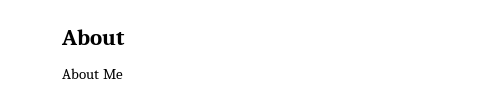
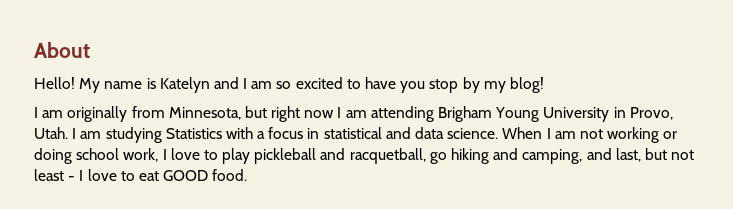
[62,68,123,79] About Me -> [34,77,544,93] [34,106,673,122] [34,127,678,143] [34,148,695,164] [34,169,248,181] Hello! My name is Katelyn and I am so excited to have you stop by my blog! // I am originally from Minnesota, but right now I am attending Brigham Young University in Provo, Utah. I am studying Statistics with a focus in statistical and data science. When I am not working or doing school work, I love to play pickleball and racquetball, go hiking and camping, and last, but not least - I love to eat GOOD food.

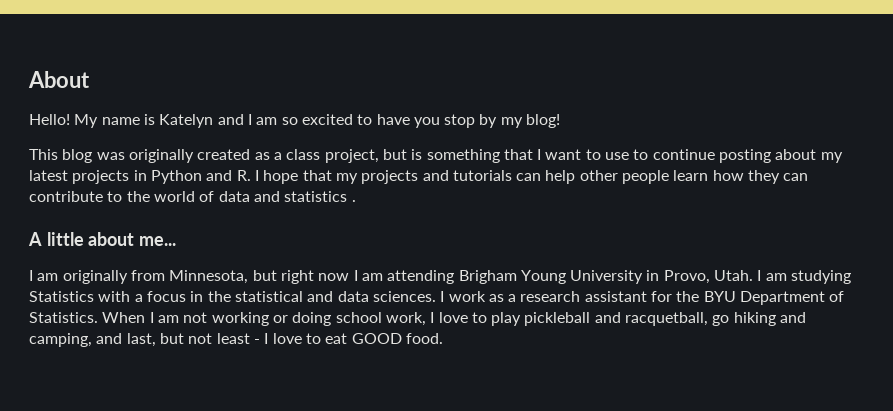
(544, 85) none -> [29,149,843,163] [29,170,809,184] [29,191,356,202] [28,232,177,246] // This blog was originally created as a class project, but is something that I want to use to continue posting about my latest projects in Python and R. I hope that my projects and tutorials can help other people learn how they can contribute to the world of data and statistics . // A little about me...
(320, 133) none -> [207,291,231,302] the
[447,128,499,139] science. -> [372,291,845,305] [29,312,98,323] sciences. I work as a research assistant for the BYU Department of Statistics.

